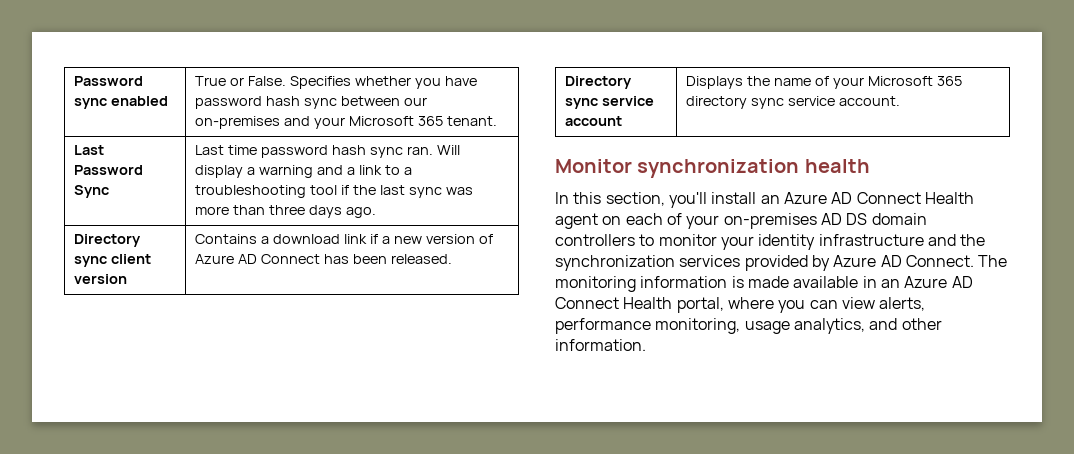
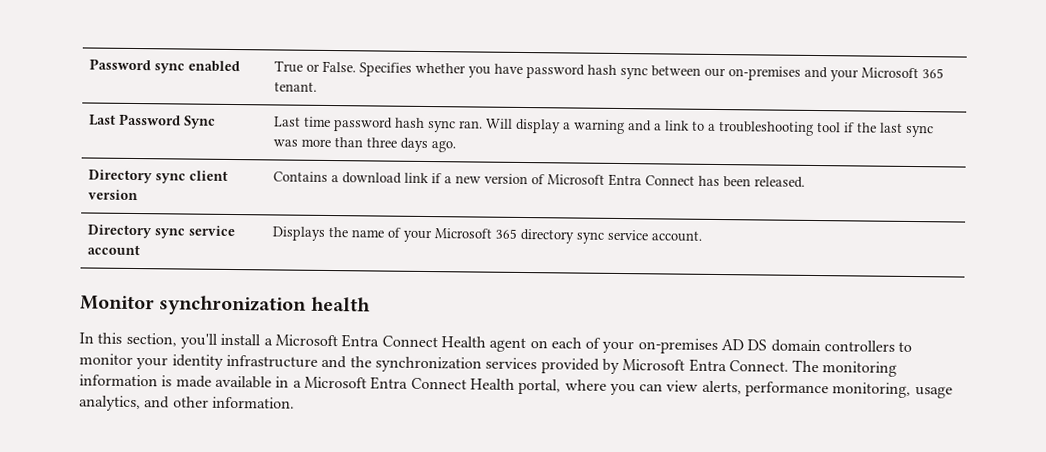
[195,254,258,264] Azure AD -> [547,173,643,187] Microsoft Entra
[760,192,853,204] an Azure AD -> [263,334,380,348] a Microsoft Entra
[833,255,902,267] Azure AD -> [622,358,727,373] Microsoft Entra
[880,276,973,288] an Azure AD -> [292,376,409,390] a Microsoft Entra

